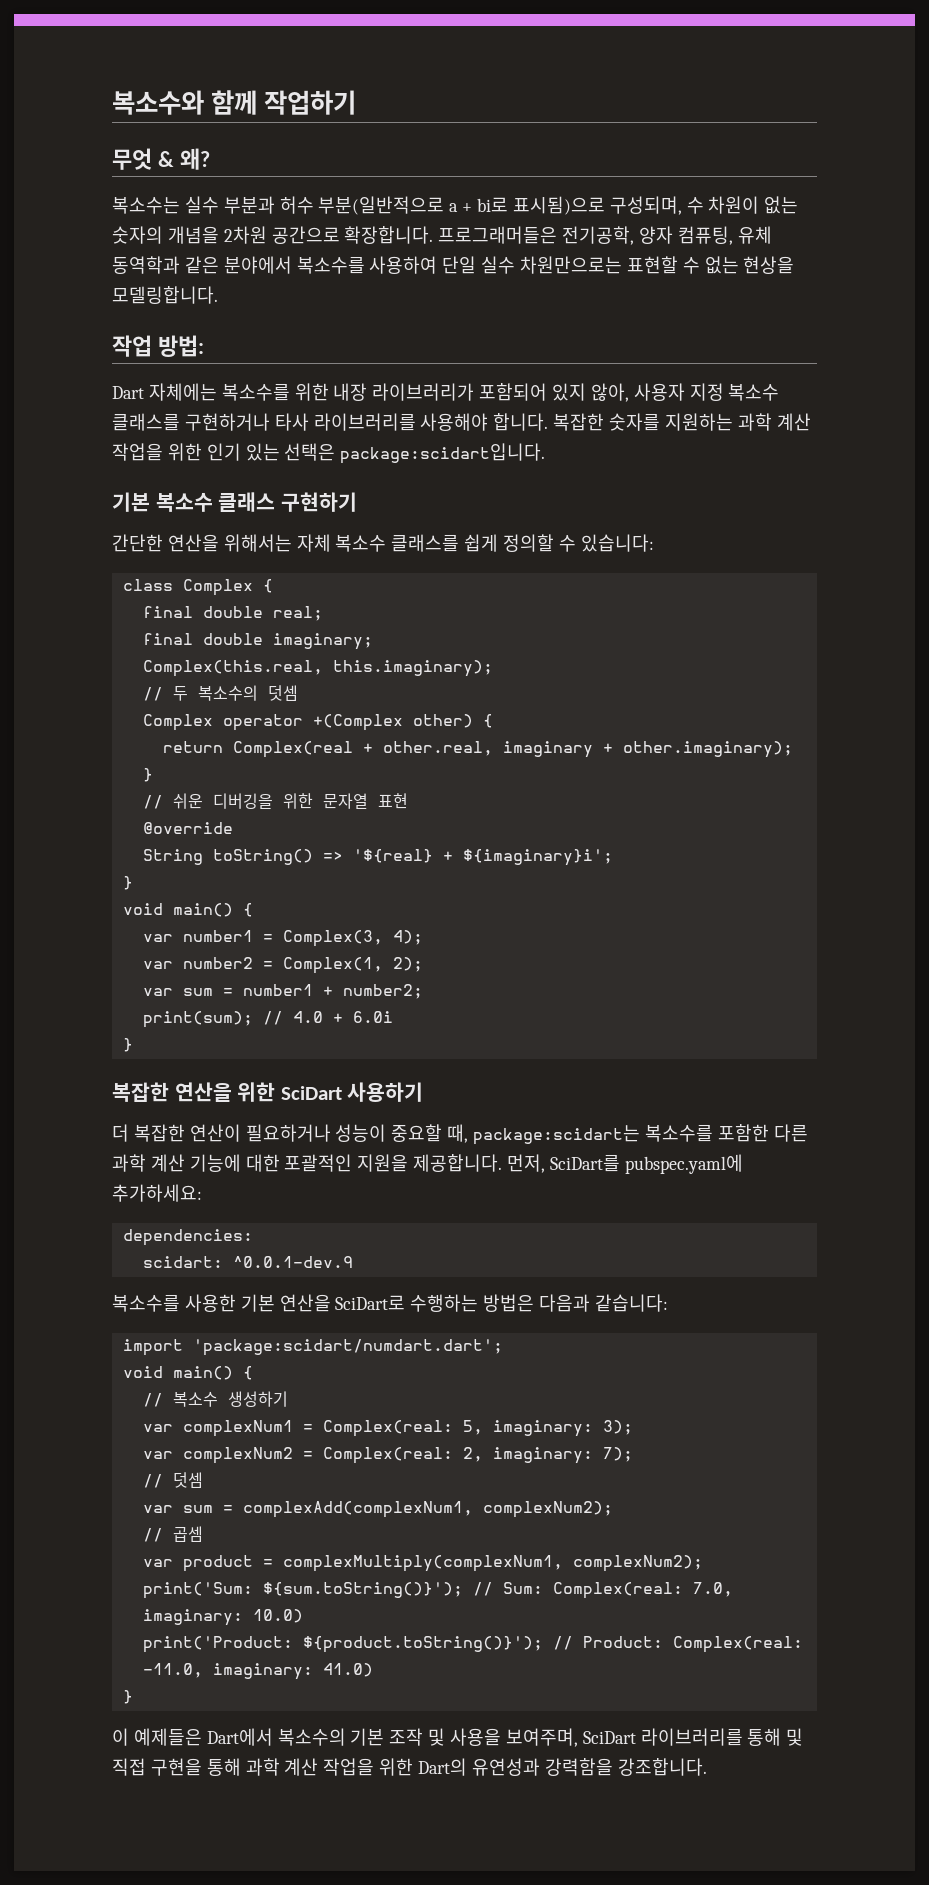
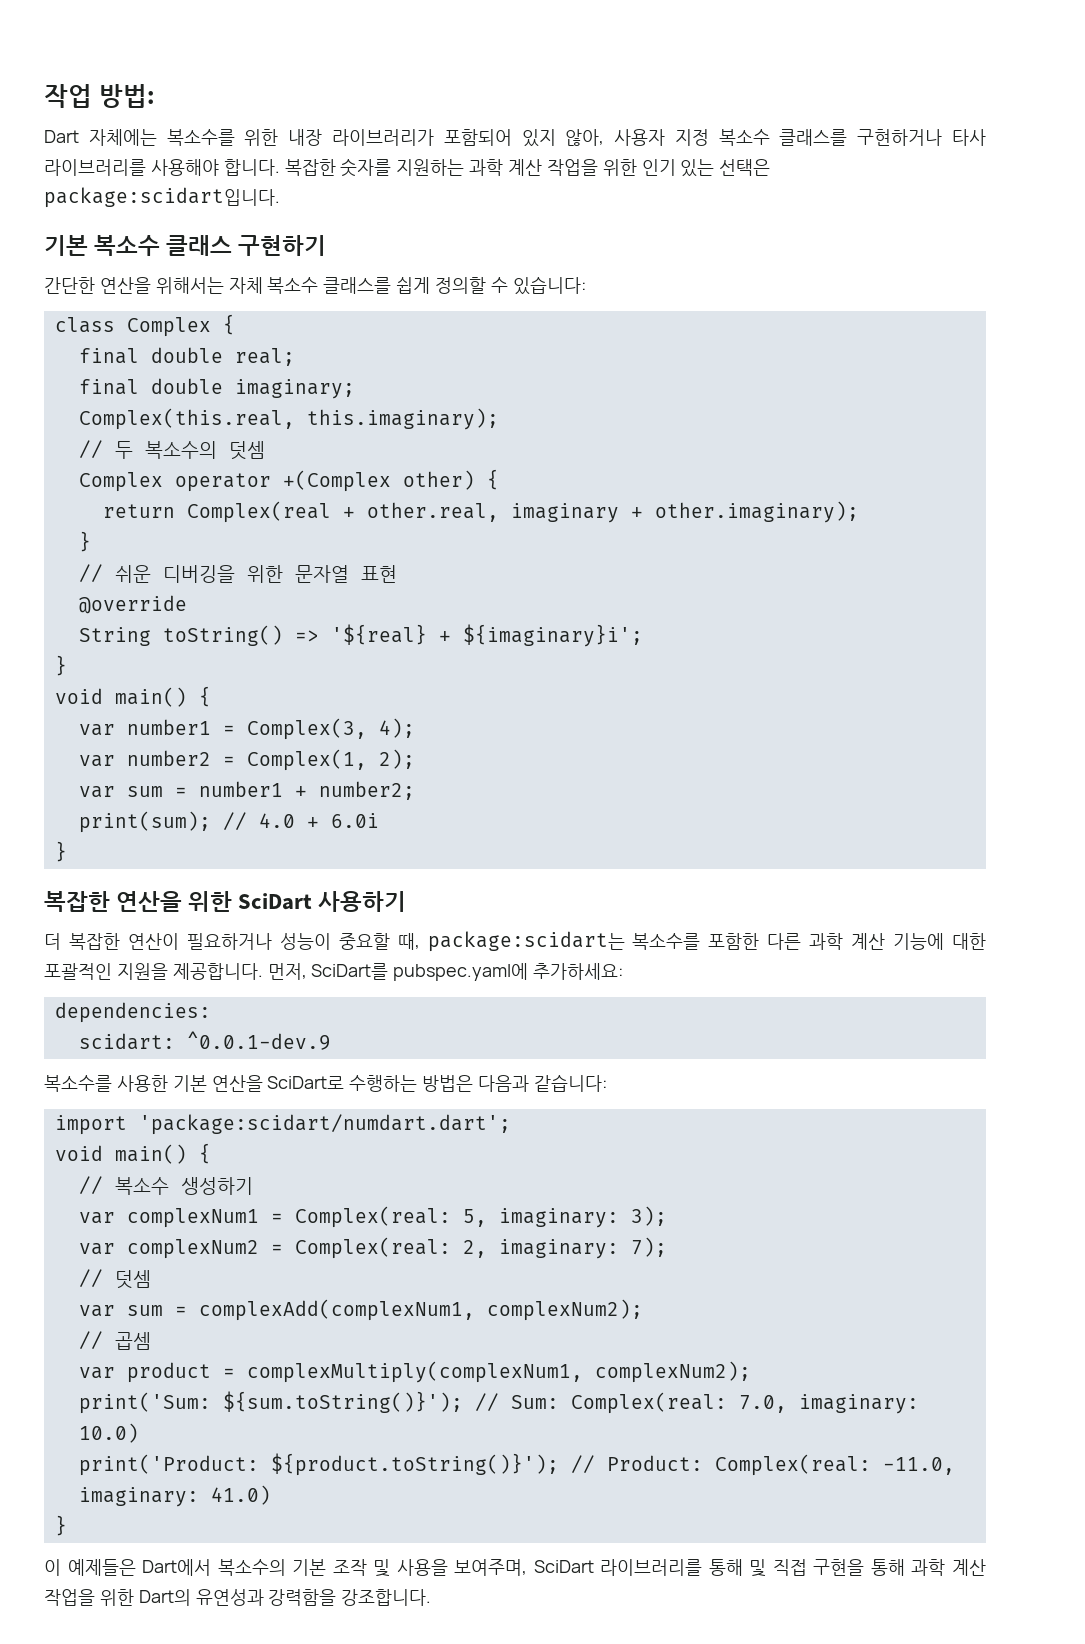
[112,90,356,115] [112,148,210,170] [112,196,799,215] [112,226,772,245] [112,256,795,274] [112,286,218,304] 복소수와 함께 작업하기 // 무엇 & 왜? // 복소수는 실수 부분과 허수 부분(일반적으로 a + bi로 표시됨)으로 구성되며, 수 차원이 없는 숫자의 개념을 2차원 공간으로 확장합니다. 프로그래머들은 전기공학, 양자 컴퓨팅, 유체 동역학과 같은 분야에서 복소수를 사용하여 단일 실수 차원만으로는 표현할 수 없는 현상을 모델링합니다. // -> (44, 96) none

